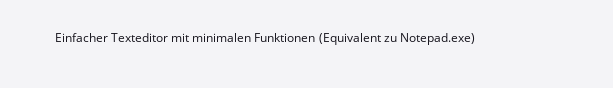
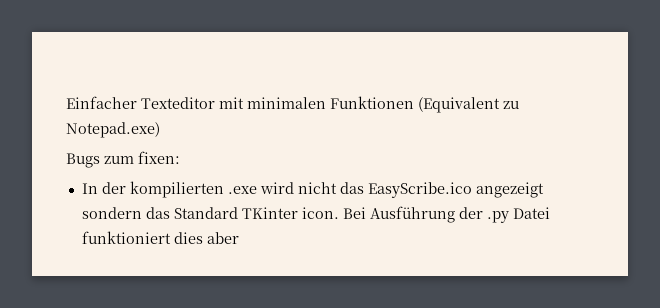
(475, 39) none -> [66,151,180,168] [81,181,544,198] [81,206,550,223] [81,231,239,244] // Bugs zum fixen: // In der kompilierten .exe wird nicht das EasyScribe.ico angezeigt sondern das Standard TKinter icon. Bei Ausführung der .py Datei funktioniert dies aber

